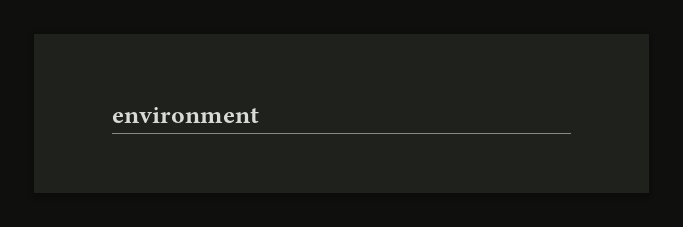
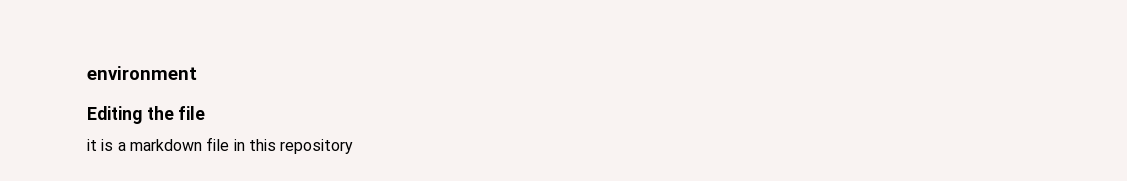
(259, 115) none -> [87,106,206,124] [87,137,354,154] // Editing the file // it is a markdown file in this repository

